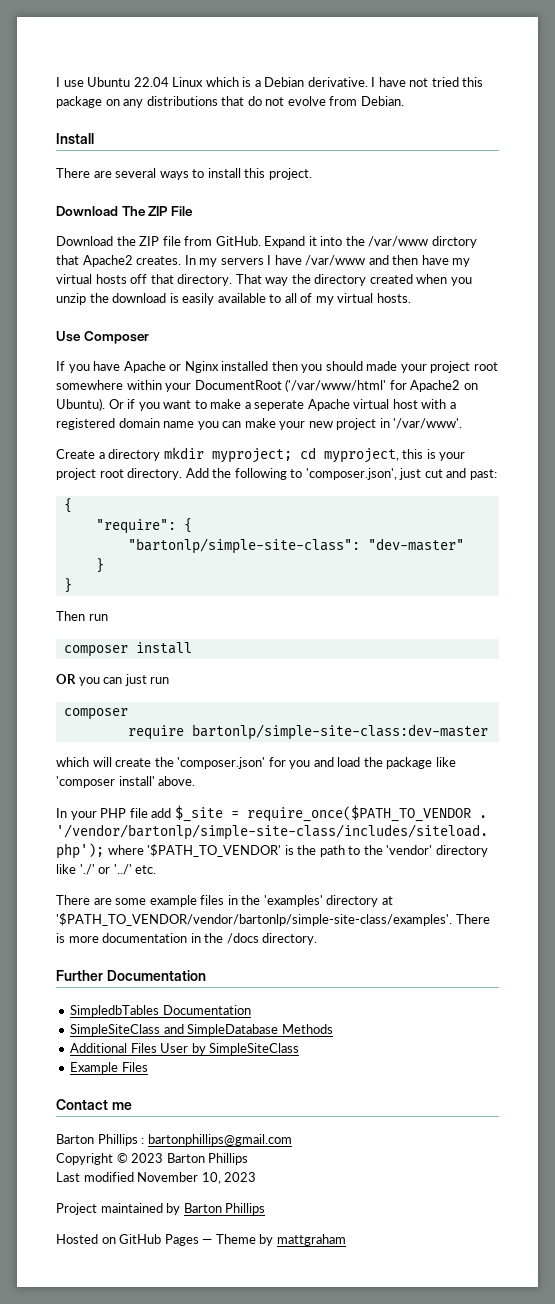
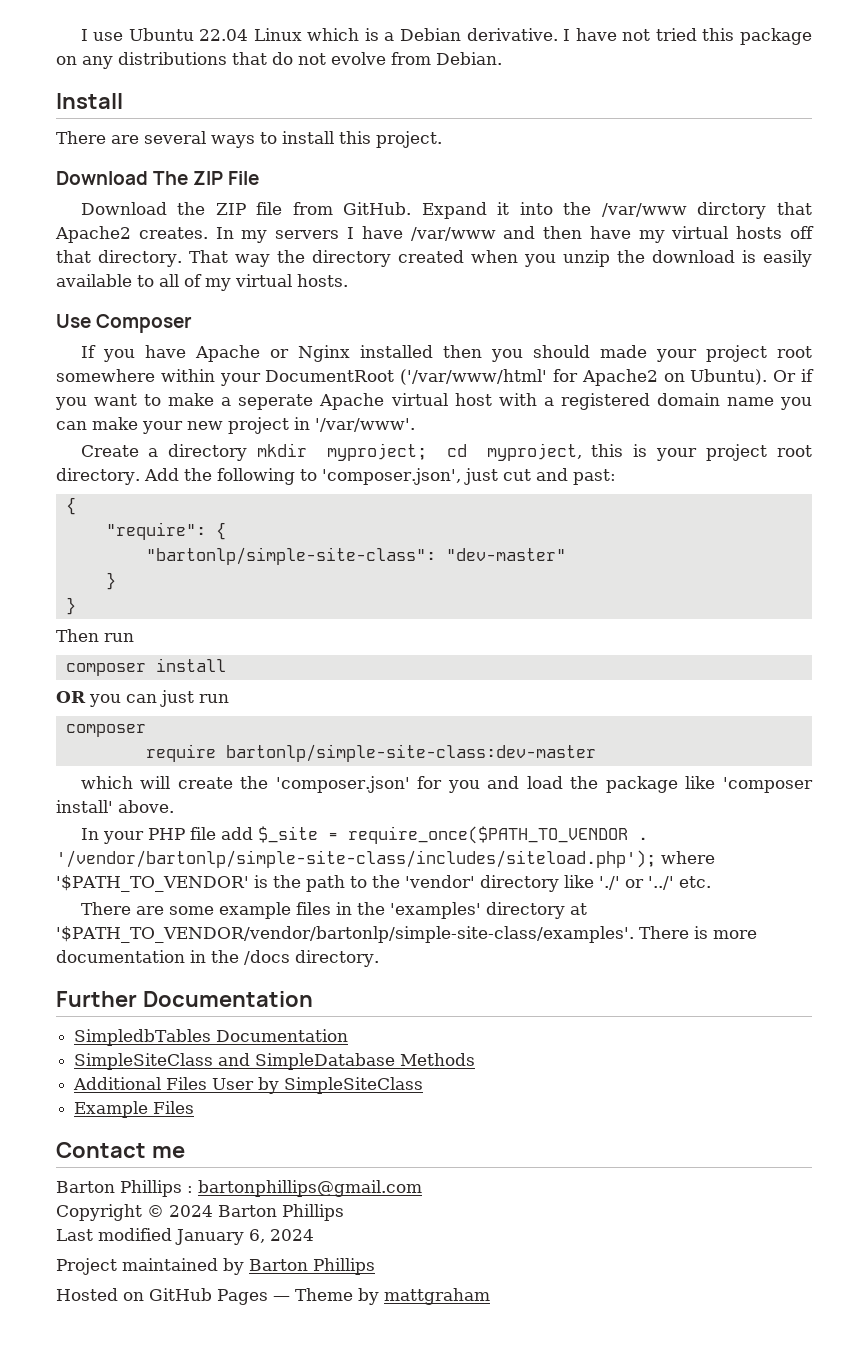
[131,1153,164,1163] 2023 -> [169,1205,213,1217] 2024
[137,1172,257,1184] November 10, 2023 -> [175,1229,314,1245] January 6, 2024

